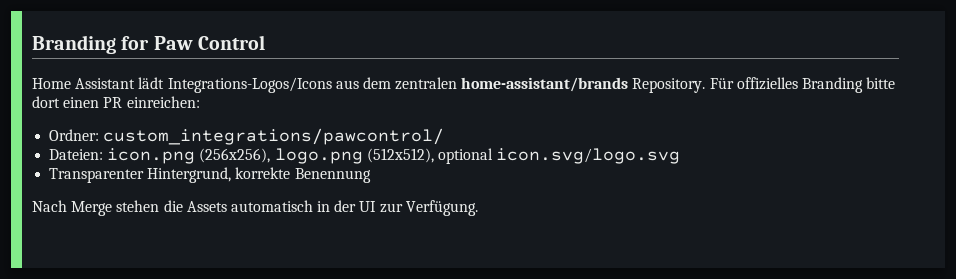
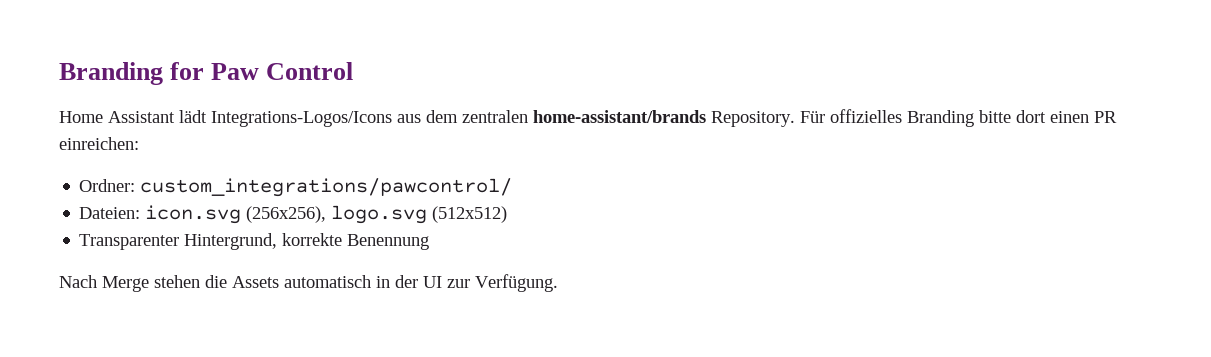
[107,148,681,164] icon.png (256x256), logo.png (512x512), optional icon.svg/logo.svg -> [145,205,508,224] icon.svg (256x256), logo.svg (512x512)

